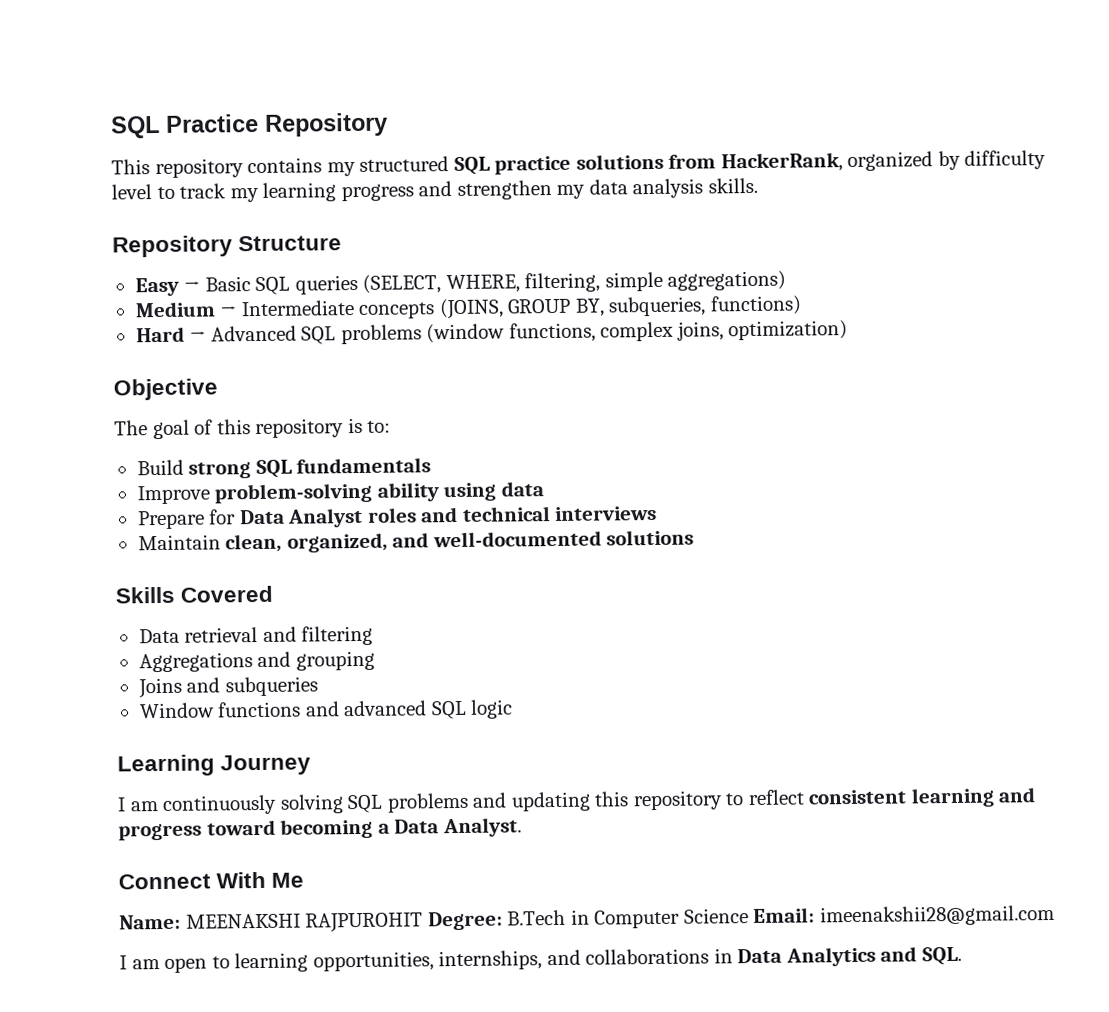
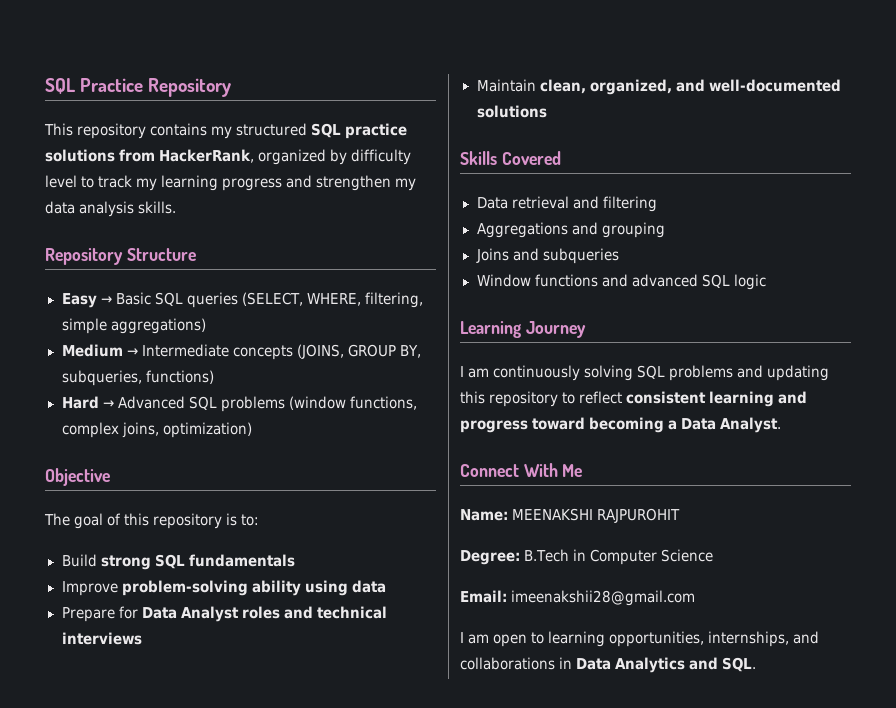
(424, 922) none -> (681, 515) //
(749, 916) none -> (714, 555) //

